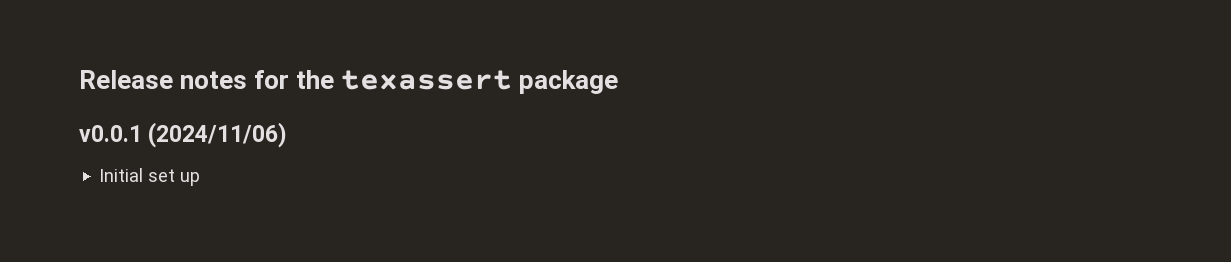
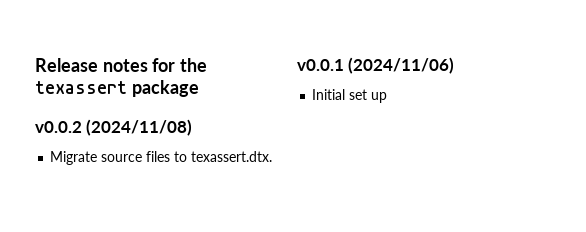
(619, 82) none -> [35,119,193,136] [50,151,273,165] // v0.0.2 (2024/11/08) // Migrate source files to texassert.dtx.

